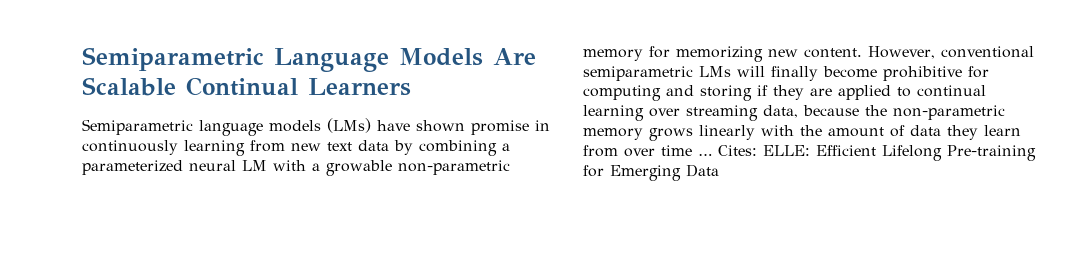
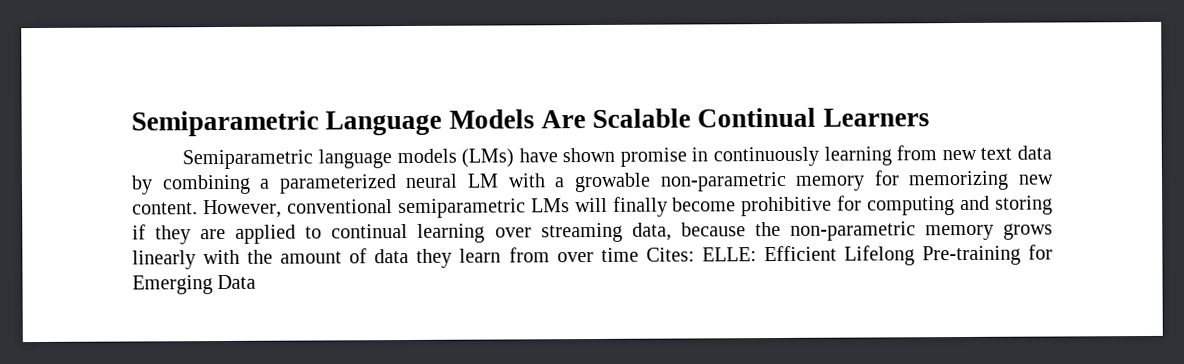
[698,153,712,156] … -> (639, 254) none

